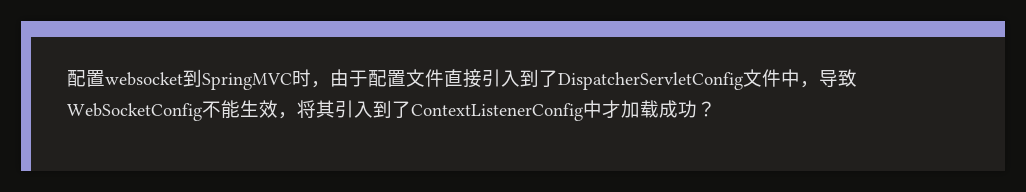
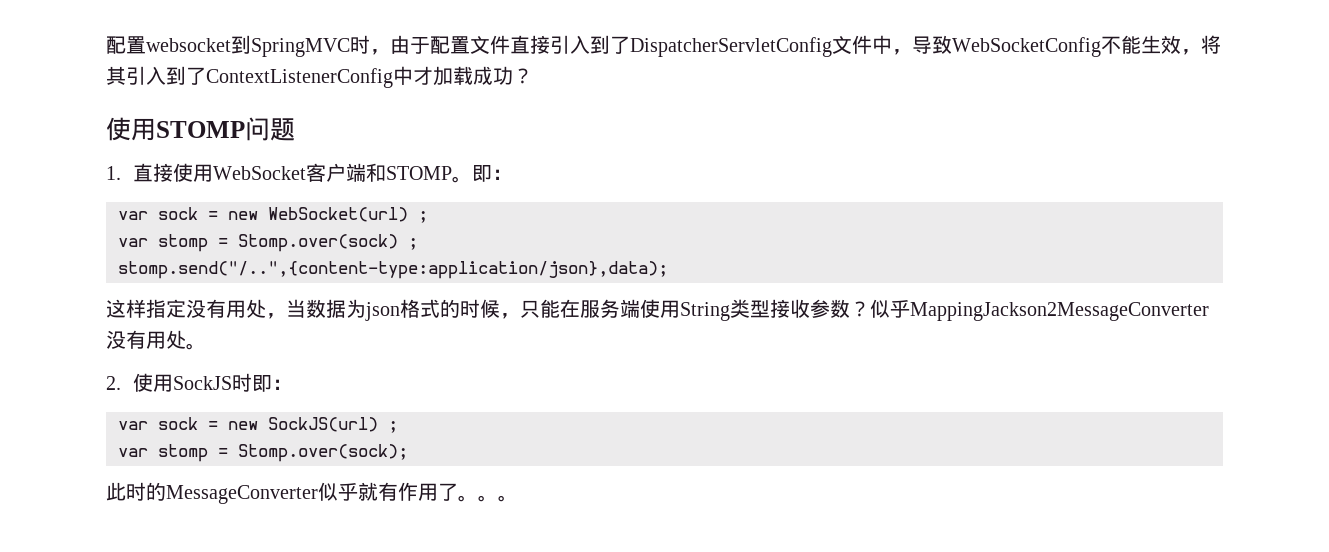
(716, 109) none -> [106,117,295,141] [106,163,512,183] [118,207,428,223] [118,234,418,252] [118,261,668,279] [106,299,1209,321] [106,330,206,350] [106,373,292,392] [118,417,398,433] [118,444,408,462] [106,482,518,504] // 使用STOMP问题 // 1.直接使用WebSocket客户端和STOMP。即： // var sock = new WebSocket(url) ; // var stomp = Stomp.over(sock) ; // stomp.send("/..",{content-type:application/json},data); // 这样指定没有用处，当数据为json格式的时候，只能在服务端使用String类型接收参数？似乎MappingJackson2MessageConverter没有用处。 // 2.使用SockJS时即： // var sock = new SockJS(url) ; // var stomp = Stomp.over(sock); // 此时的MessageConverter似乎就有作用了。。。

